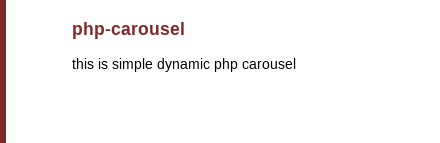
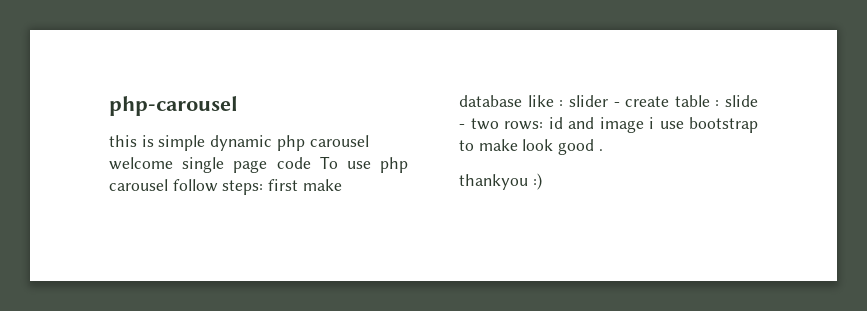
(296, 63) none -> [109,156,408,173] [109,179,342,195] [459,95,758,107] [459,117,758,133] [459,139,603,155] [459,173,542,190] welcome single page code To use php carousel follow steps: first make database like : slider - create table : slide - two rows: id and image i use bootstrap to make look good . // thankyou :)

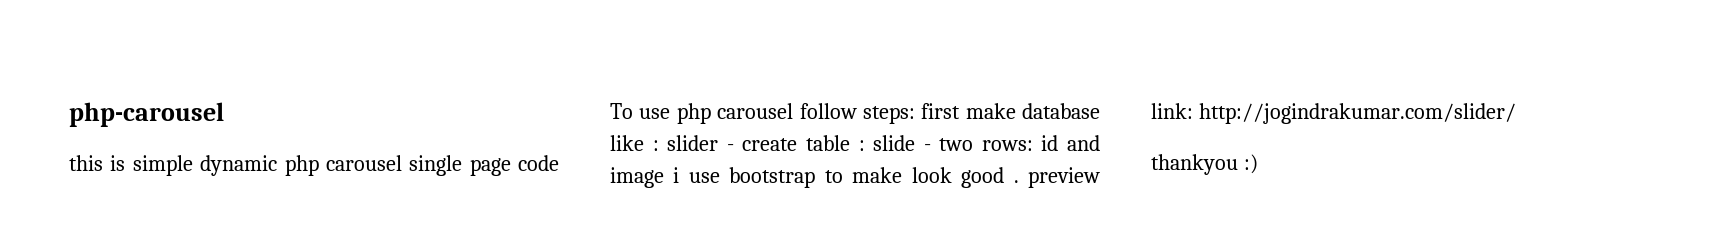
[109,157,173,170] welcome -> (402, 163) none
(603, 150) none -> [1028,167,1100,188] [1151,103,1516,124] preview link: http://jogindrakumar.com/slider/

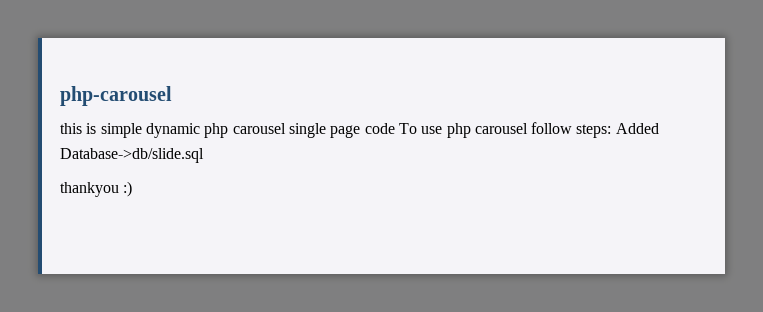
[921,103,1100,119] [610,135,1100,151] [610,167,1100,188] [1151,103,1516,124] first make database like : slider - create table : slide - two rows: id and image i use bootstrap to make look good . preview link: http://jogindrakumar.com/slider/ -> [615,123,659,134] [60,148,204,163] Added Database->db/slide.sql

